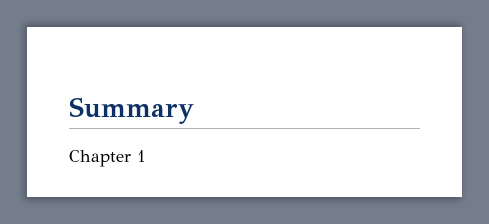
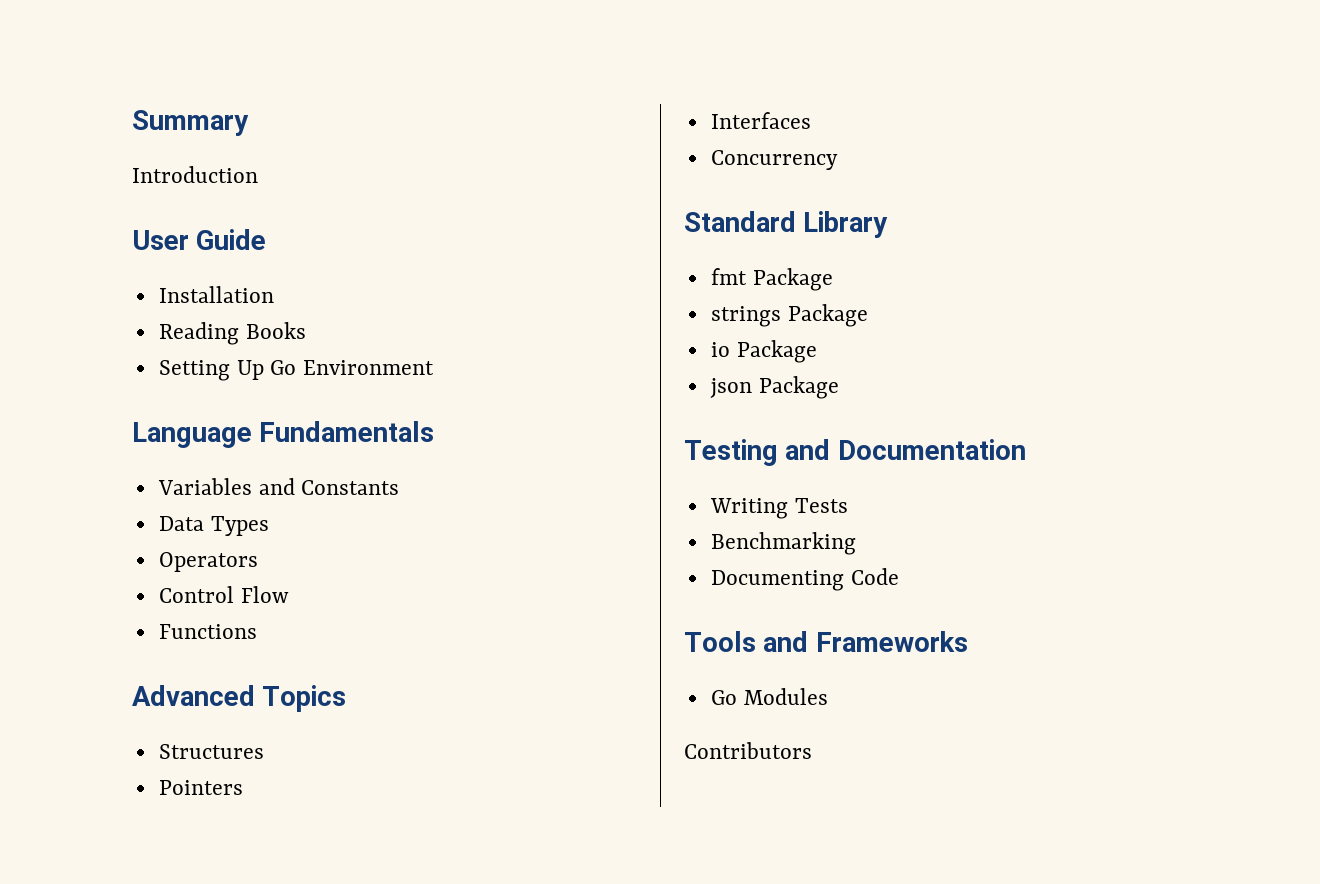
[69,150,145,167] Chapter 1 -> [132,166,258,183] [132,229,267,250] [158,286,274,303] [158,322,306,345] [158,360,434,381] [132,421,435,448] [157,478,400,495] [158,516,269,536] [158,552,258,572] [158,586,289,603] [158,624,257,639] [132,685,347,712] [158,744,264,759] [158,780,243,795] [710,112,811,129] [710,150,838,170] [684,211,889,238] [710,268,833,291] [710,304,868,327] [710,340,817,363] [709,376,839,399] [684,439,1026,466] [709,498,848,519] [710,532,856,555] [710,568,899,591] [684,631,968,652] [710,688,828,705] [684,742,812,759] Introduction // User Guide // Installation // Reading Books // Setting Up Go Environment // Language Fundamentals // Variables and Constants // Data Types // Operators // Control Flow // Functions // Advanced Topics // Structures // Pointers // Interfaces // Concurrency // Standard Library // fmt Package // strings Package // io Package // json Package // Testing and Documentation // Writing Tests // Benchmarking // Documenting Code // Tools and Frameworks // Go Modules // Contributors

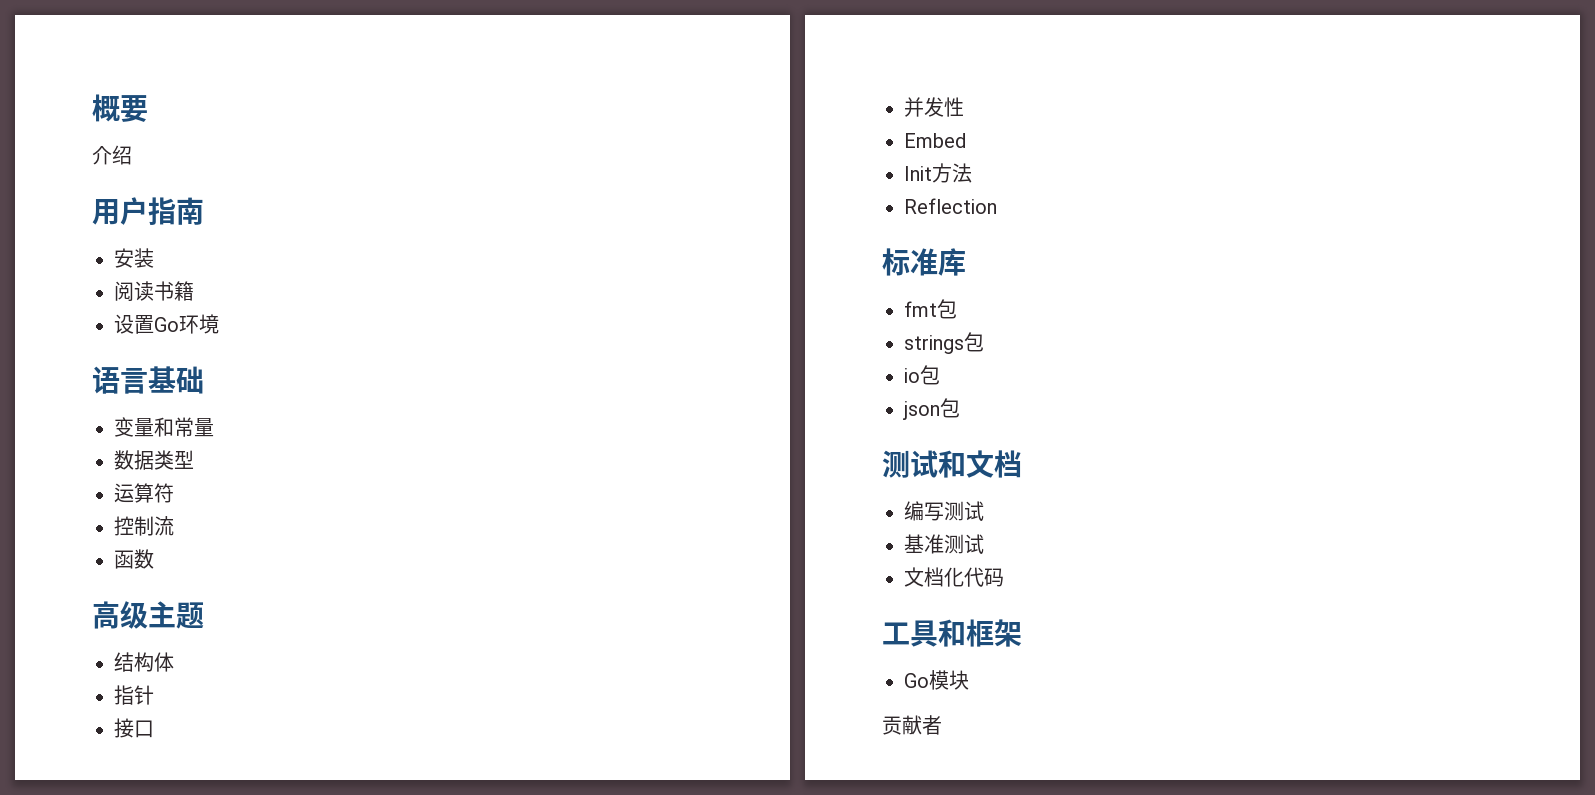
[132,110,249,136] [132,166,258,183] [132,229,267,250] [158,286,274,303] [158,322,306,345] [158,360,434,381] [132,421,435,448] [157,478,400,495] [158,516,269,536] [158,552,258,572] [158,586,289,603] [158,624,257,639] [132,685,347,712] [158,744,264,759] [158,780,243,795] [710,112,811,129] [710,150,838,170] [684,211,889,238] Summary // Introduction // User Guide // Installation // Reading Books // Setting Up Go Environment // Language Fundamentals // Variables and Constants // Data Types // Operators // Control Flow // Functions // Advanced Topics // Structures // Pointers // Interfaces // Concurrency // Standard Library -> [92,94,148,122] [92,145,132,165] [92,197,204,225] [114,248,154,268] [114,281,194,301] [114,314,219,334] [92,366,204,394] [114,417,214,437] [114,450,194,470] [114,483,174,503] [114,516,174,536] [114,549,154,569] [92,601,204,629] [114,652,174,672] [114,685,154,705] [114,718,154,738] [904,97,964,117] [904,133,966,148] [904,163,972,183] [904,198,997,214] [882,248,966,276] 概要 // 介绍 // 用户指南 // 安装 // 阅读书籍 // 设置Go环境 // 语言基础 // 变量和常量 // 数据类型 // 运算符 // 控制流 // 函数 // 高级主题 // 结构体 // 指针 // 接口 // 并发性 // Embed // Init方法 // Reflection // 标准库
[752,268,833,291] Package -> [937,299,957,319] 包
[787,304,868,327] Package -> [964,332,984,352] 包
[736,340,817,363] Package -> [920,365,940,385] 包
[758,376,839,399] [684,439,1026,466] [709,498,848,519] [710,532,856,555] [710,568,899,591] [684,631,968,652] [710,688,828,705] [684,742,812,759] Package // Testing and Documentation // Writing Tests // Benchmarking // Documenting Code // Tools and Frameworks // Go Modules // Contributors -> [940,398,960,418] [882,450,1022,478] [904,501,984,521] [904,534,984,554] [904,567,1004,587] [882,619,1022,647] [904,670,969,690] [882,715,942,735] 包 // 测试和文档 // 编写测试 // 基准测试 // 文档化代码 // 工具和框架 // Go模块 // 贡献者

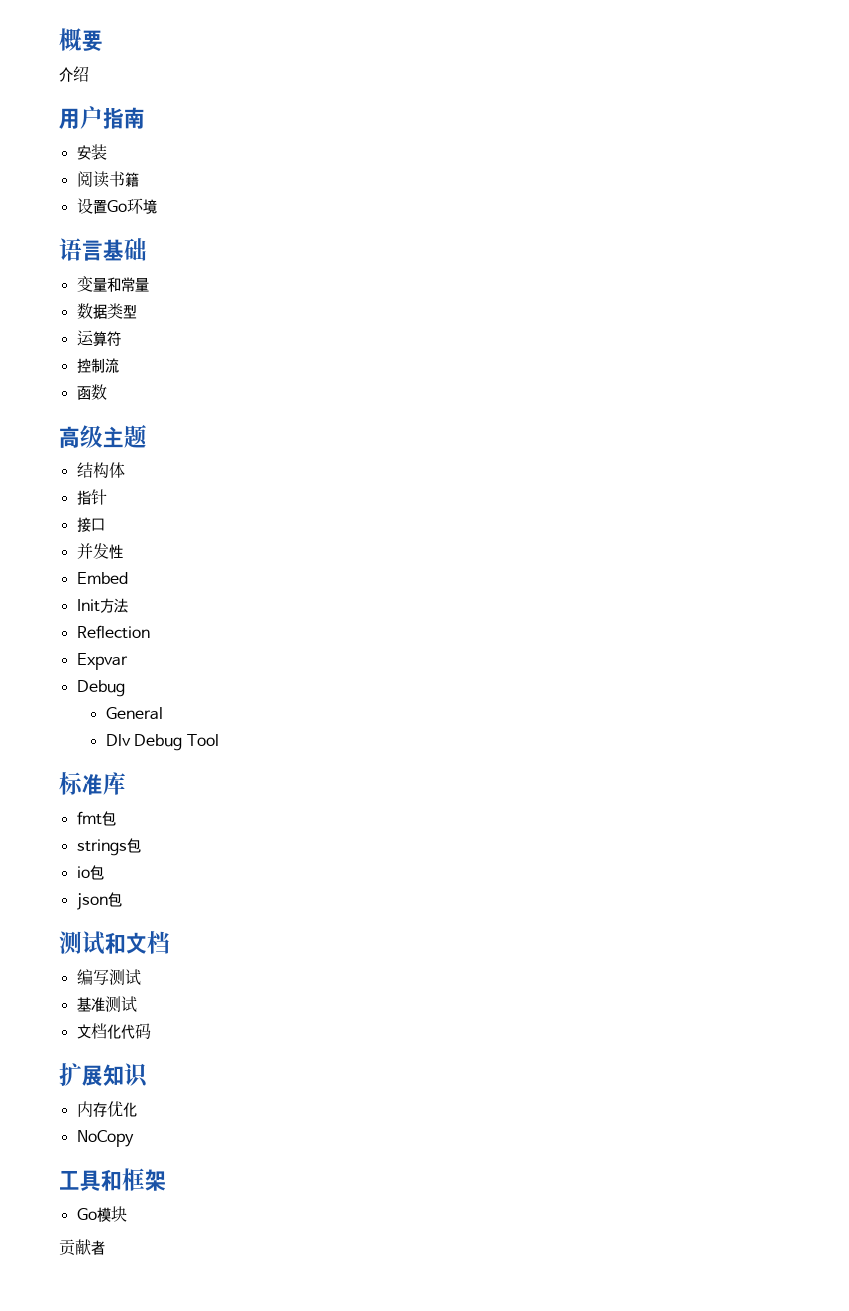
(997, 206) none -> [76,653,128,670] [76,680,125,697] [105,707,163,720] [105,734,219,751] // Expvar // Debug // General // Dlv Debug Tool
(1004, 577) none -> [59,1063,149,1088] [76,1101,137,1117] [76,1130,134,1147] // 扩展知识 // 内存优化 // NoCopy

